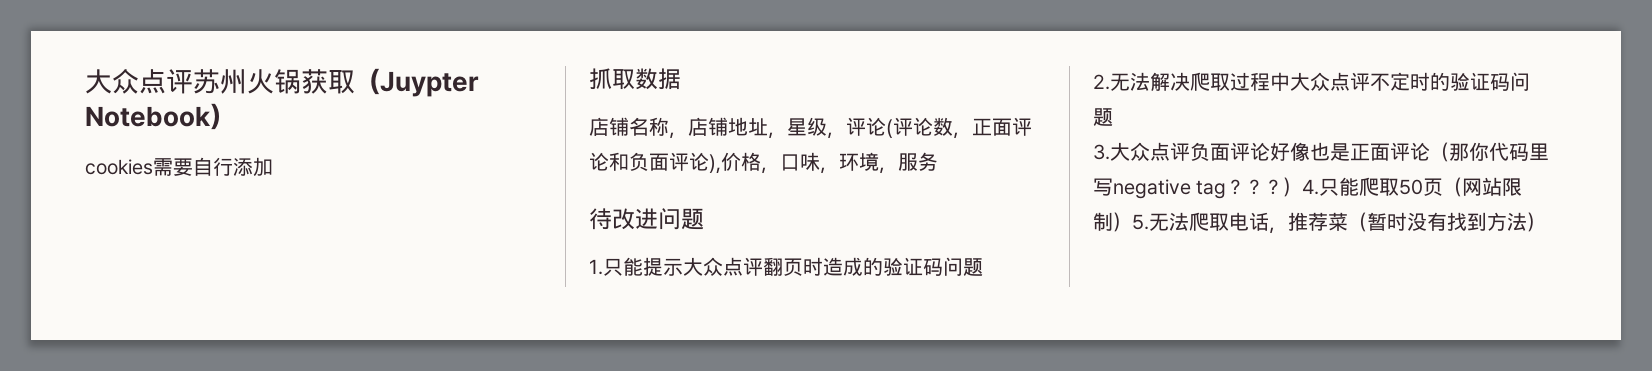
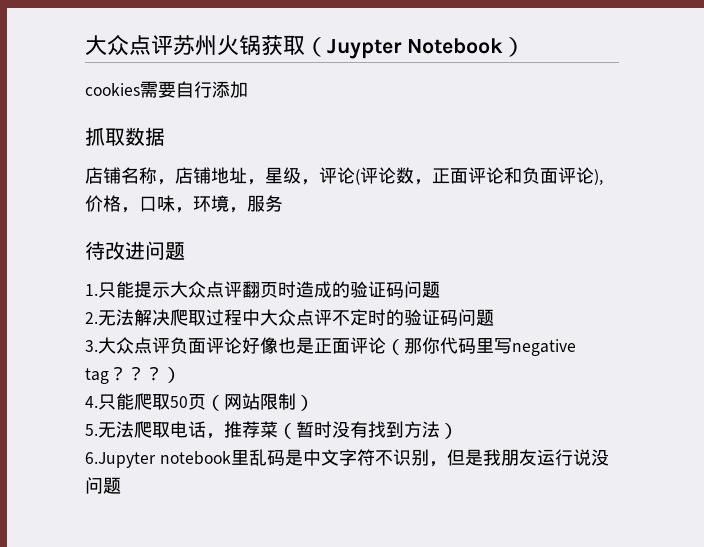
(1303, 187) none -> (181, 375) //
(1132, 222) none -> (314, 403) //
(1546, 222) none -> [85,449,609,468] [85,477,121,494] // 6.Jupyter notebook里乱码是中文字符不识别，但是我朋友运行说没问题

